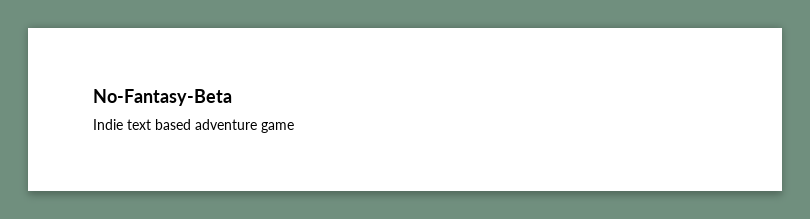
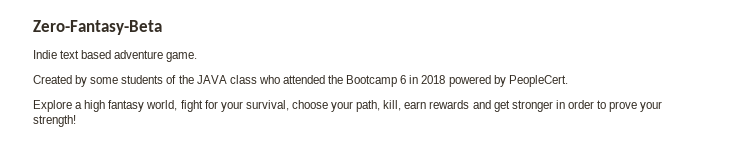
[93,89,232,106] No-Fantasy-Beta -> [33,20,162,35] Zero-Fantasy-Beta
[261,122,294,133] game -> [166,52,198,62] [33,75,568,87] [33,100,663,112] [33,115,76,127] game. // Created by some students of the JAVA class who attended the Bootcamp 6 in 2018 powered by PeopleCert. // Explore a high fantasy world, fight for your survival, choose your path, kill, earn rewards and get stronger in order to prove your strength!

